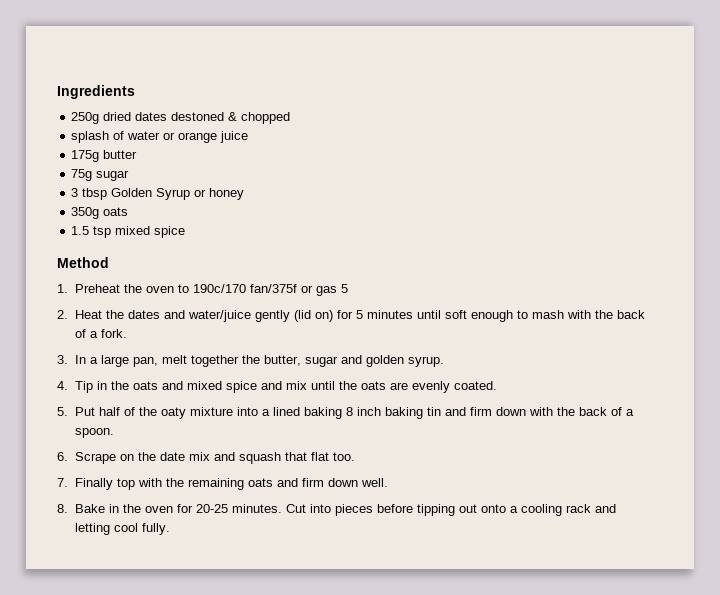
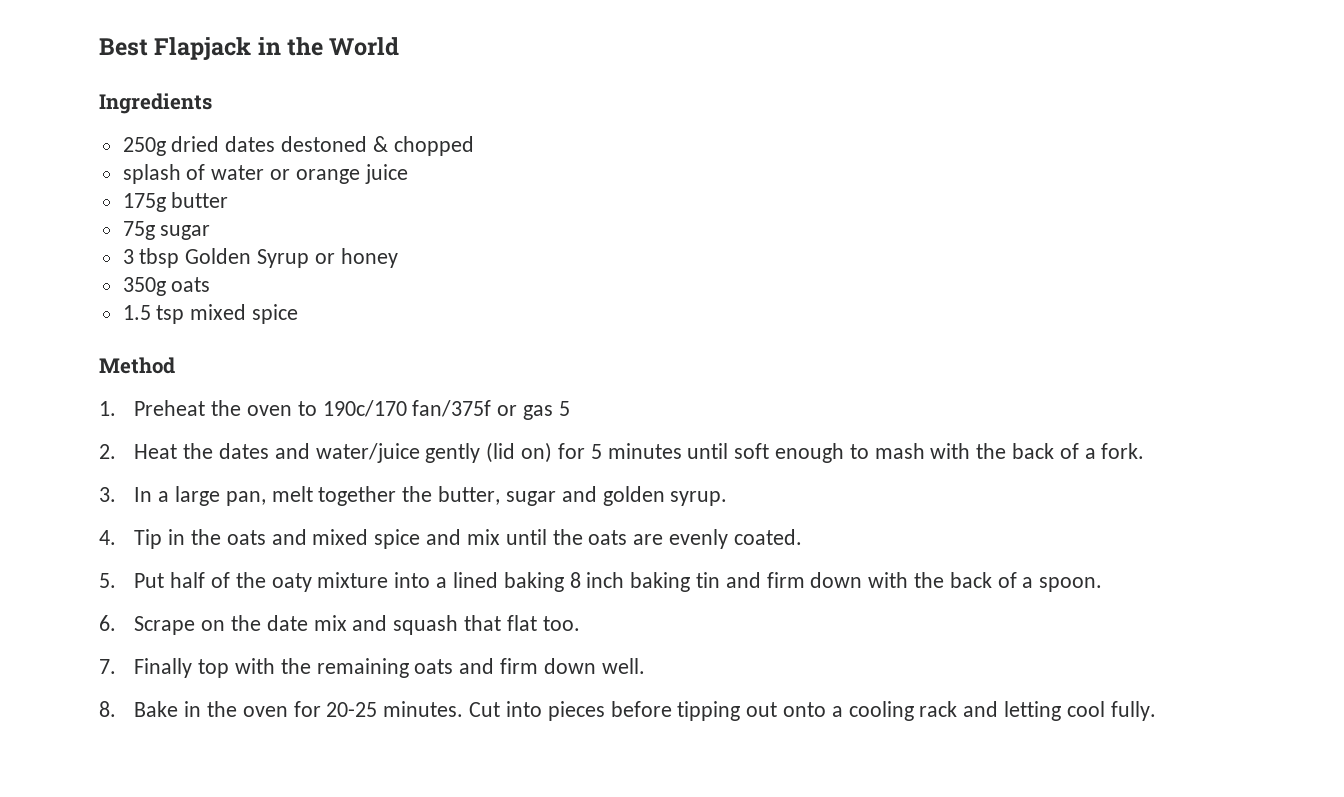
(57, 92) none -> [99,37,400,61] Best Flapjack in the World //

